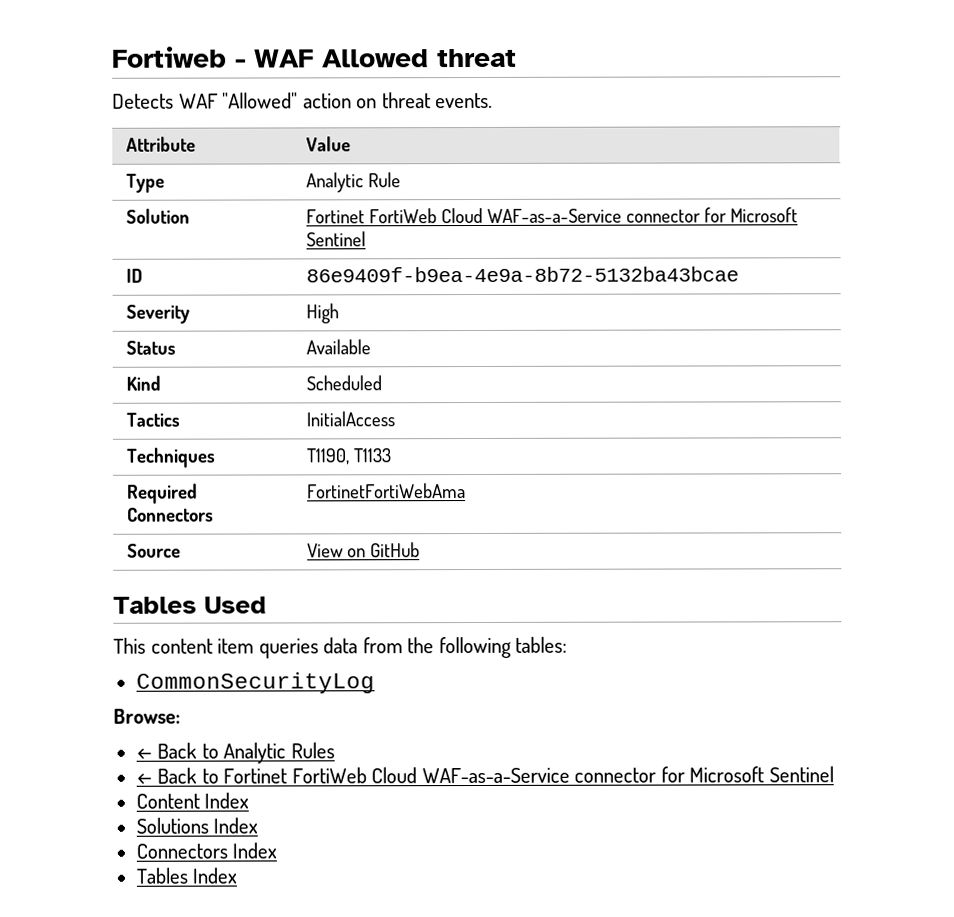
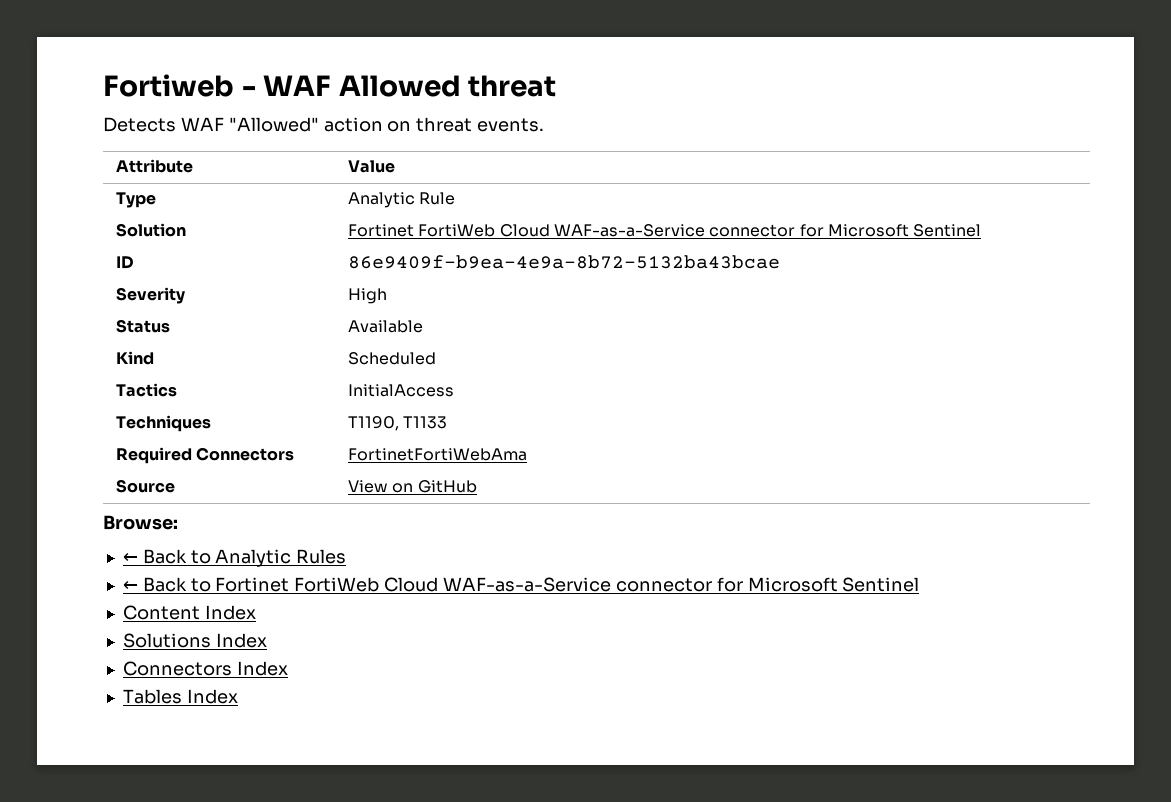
[113,596,267,614] [113,636,568,659] [135,672,375,694] // Tables Used // This content item queries data from the following tables: // CommonSecurityLog -> (477, 486) none

